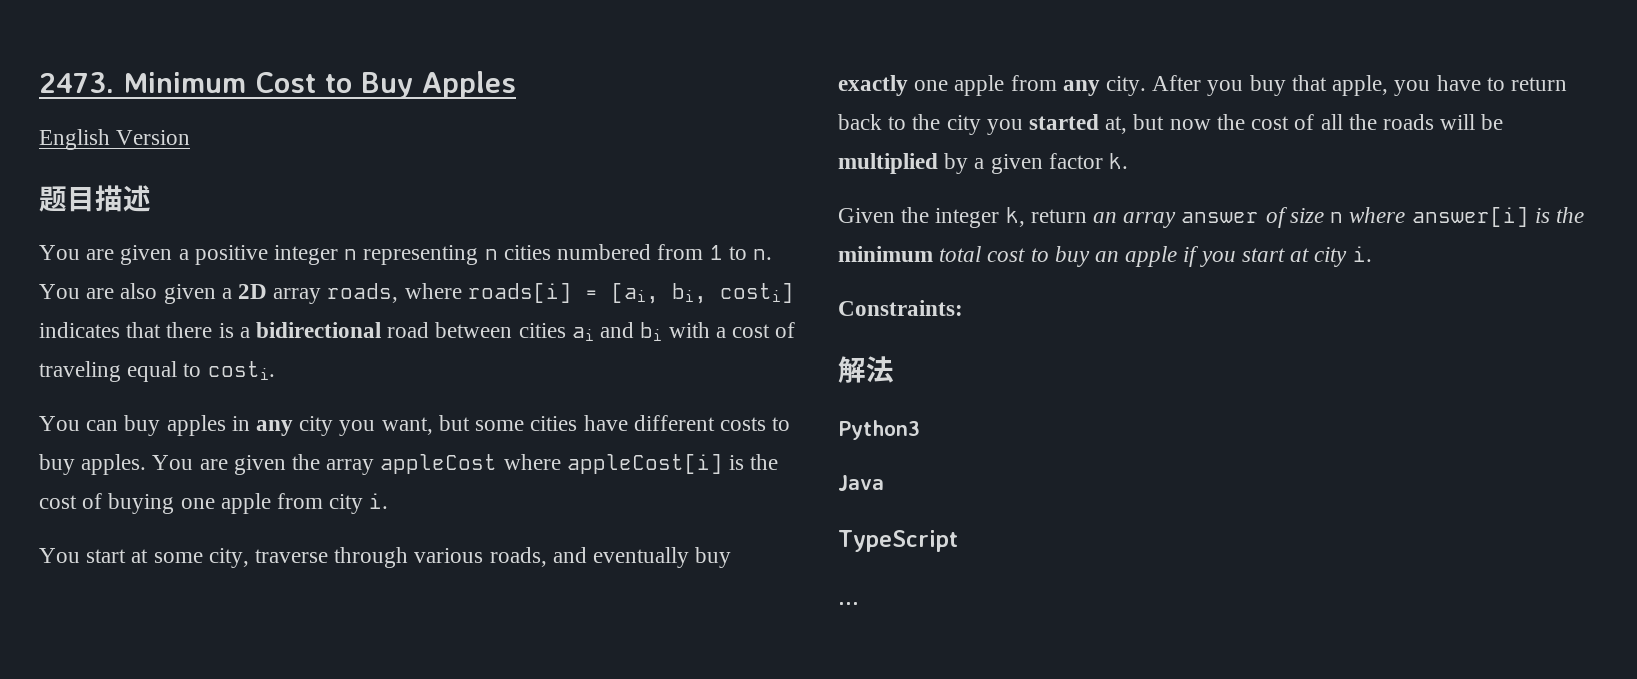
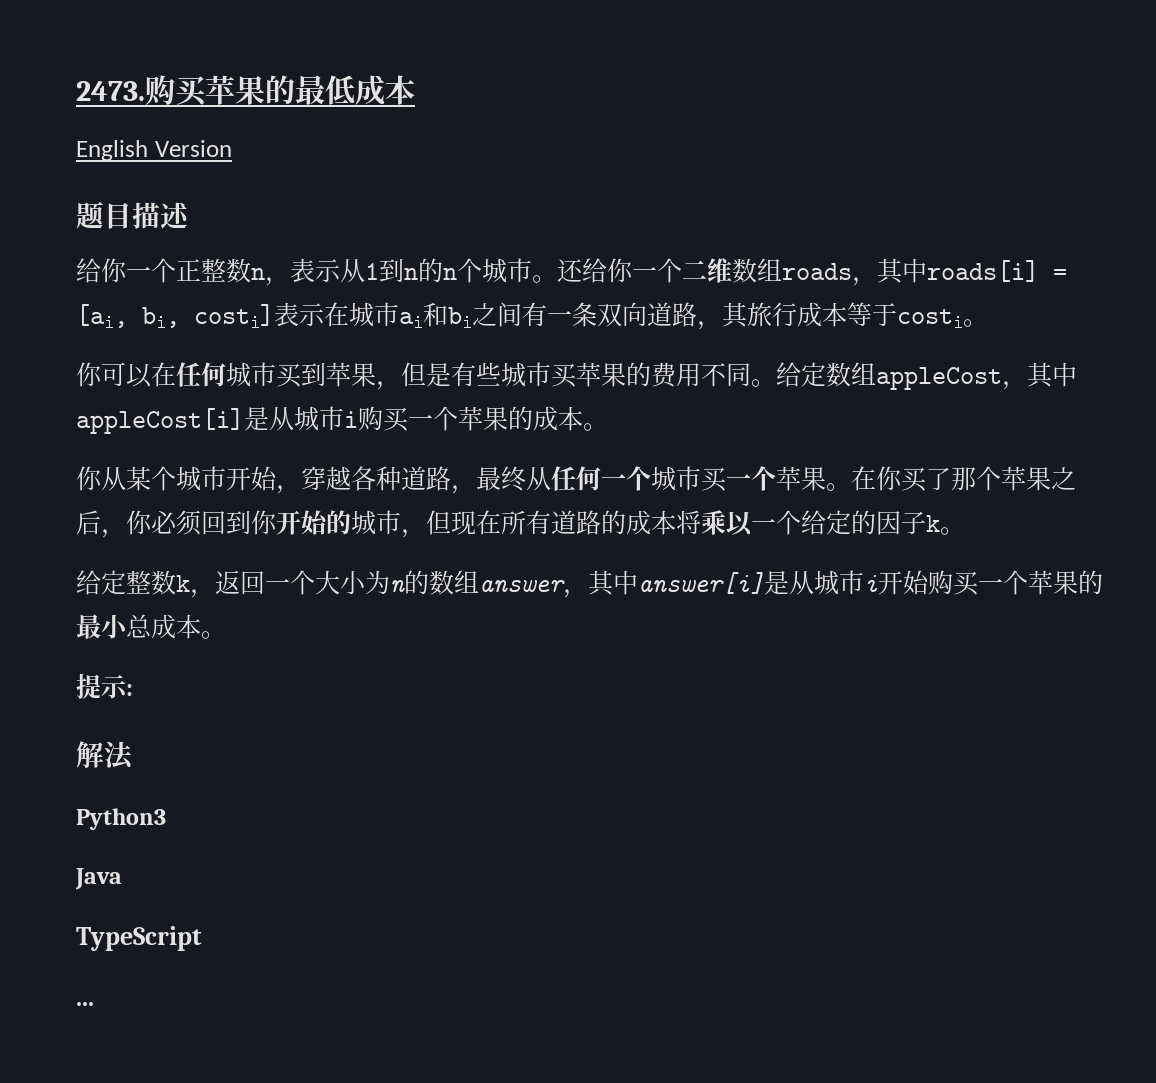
[123,71,516,99] Minimum Cost to Buy Apples -> [145,75,415,107] 购买苹果的最低成本
[39,244,772,265] [39,283,462,304] You are given a positive integer n representing n cities numbered from 1 to n. You are also given a 2D array roads, where -> [76,258,927,286] 给你一个正整数n，表示从1到n的n个城市。还给你一个二维数组roads，其中
[39,322,796,341] [39,361,275,382] [39,415,791,436] [39,454,779,475] [39,493,389,514] [39,547,732,568] [838,75,1567,96] [838,114,1504,135] [838,153,1129,174] [838,207,1584,228] [838,246,1372,267] [838,300,963,316] indicates that there is a bidirectional road between cities ai and bi with a cost of traveling equal to costi. // You can buy apples in any city you want, but some cities have different costs to buy apples. You are given the array appleCost where appleCost[i] is the cost of buying one apple from city i. // You start at some city, traverse through various roads, and eventually buy exactly one apple from any city. After you buy that apple, you have to return back to the city you started at, but now the cost of all the roads will be multiplied by a given factor k. // Given the integer k, return an array answer of size n where answer[i] is the minimum total cost to buy an apple if you start at city i. // Constraints: -> [274,302,988,332] [76,362,1077,390] [76,406,608,434] [76,466,1076,494] [76,510,965,538] [76,570,1103,598] [76,614,226,639] [76,674,133,699] 表示在城市ai和bi之间有一条双向道路，其旅行成本等于costi。 // 你可以在任何城市买到苹果，但是有些城市买苹果的费用不同。给定数组appleCost，其中appleCost[i]是从城市i购买一个苹果的成本。 // 你从某个城市开始，穿越各种道路，最终从任何一个城市买一个苹果。在你买了那个苹果之后，你必须回到你开始的城市，但现在所有道路的成本将乘以一个给定的因子k。 // 给定整数k，返回一个大小为n的数组answer，其中answer[i]是从城市i开始购买一个苹果的最小总成本。 // 提示:

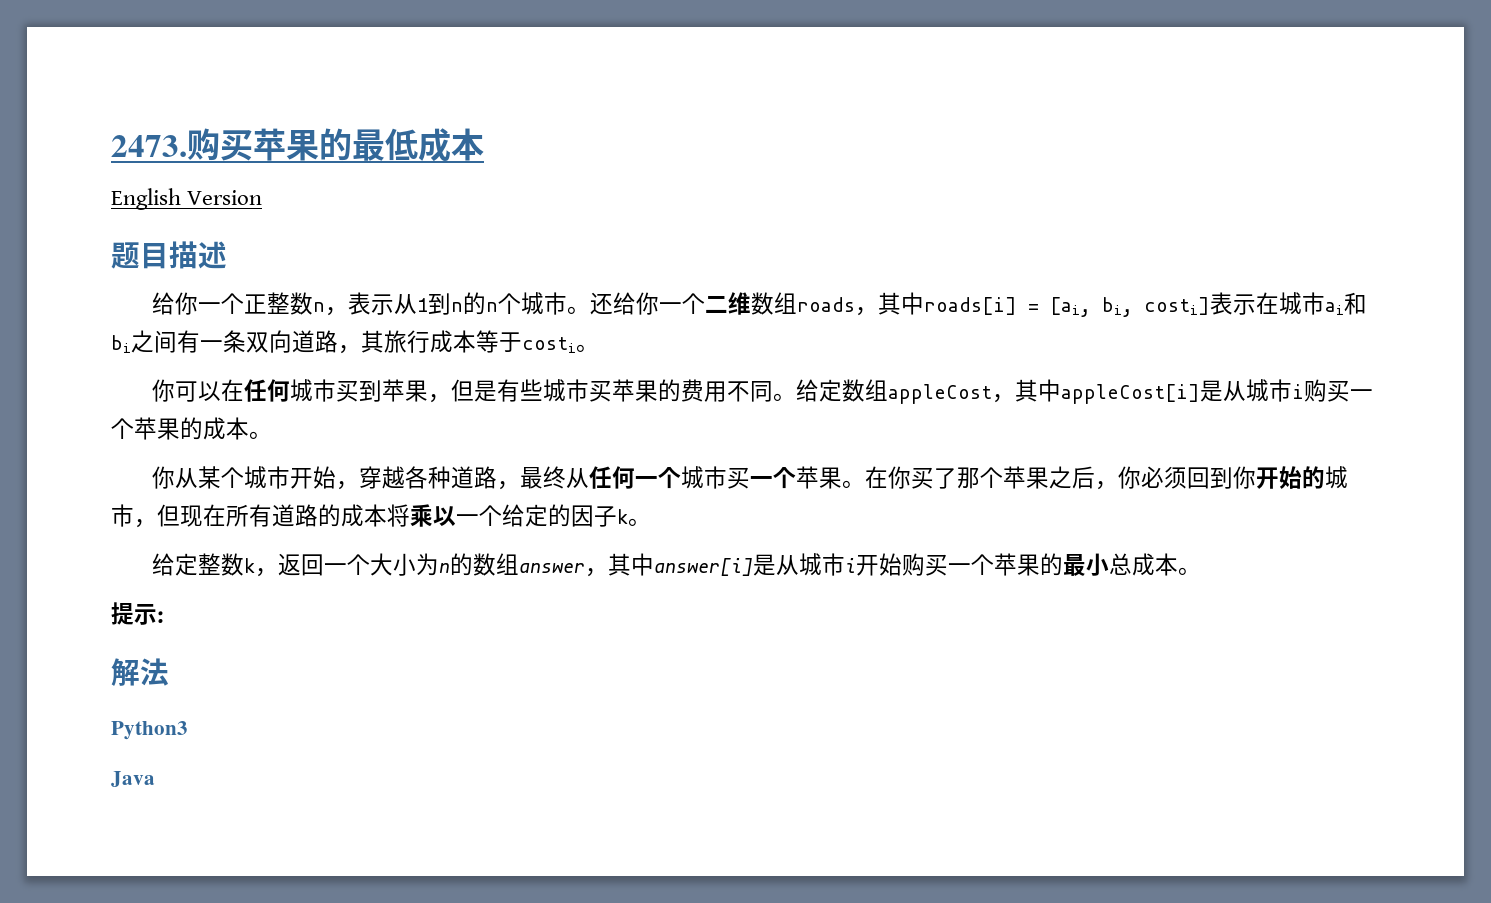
[76,926,202,951] [76,1002,94,1006] // TypeScript // ... -> (155, 779) none

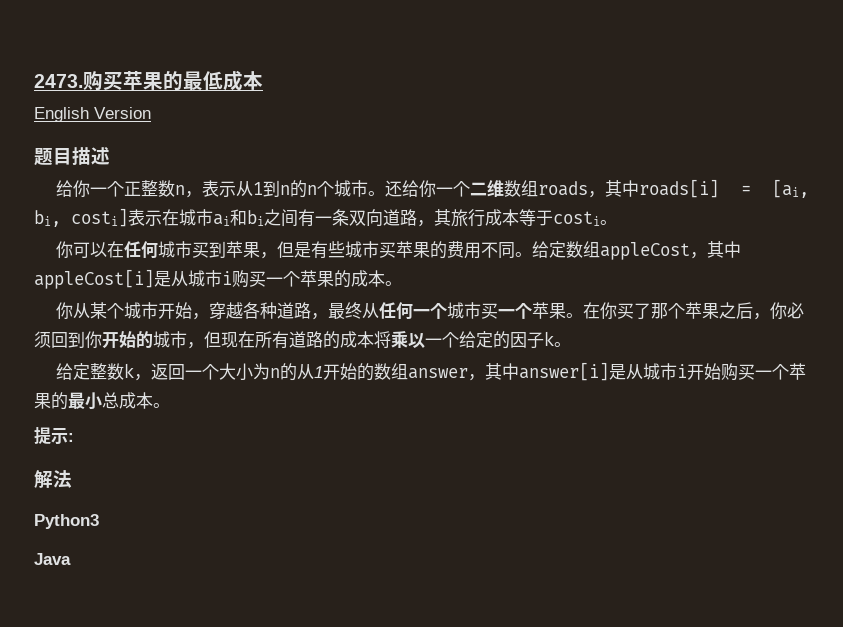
(474, 564) none -> [297,363,375,381] 从1开始的

